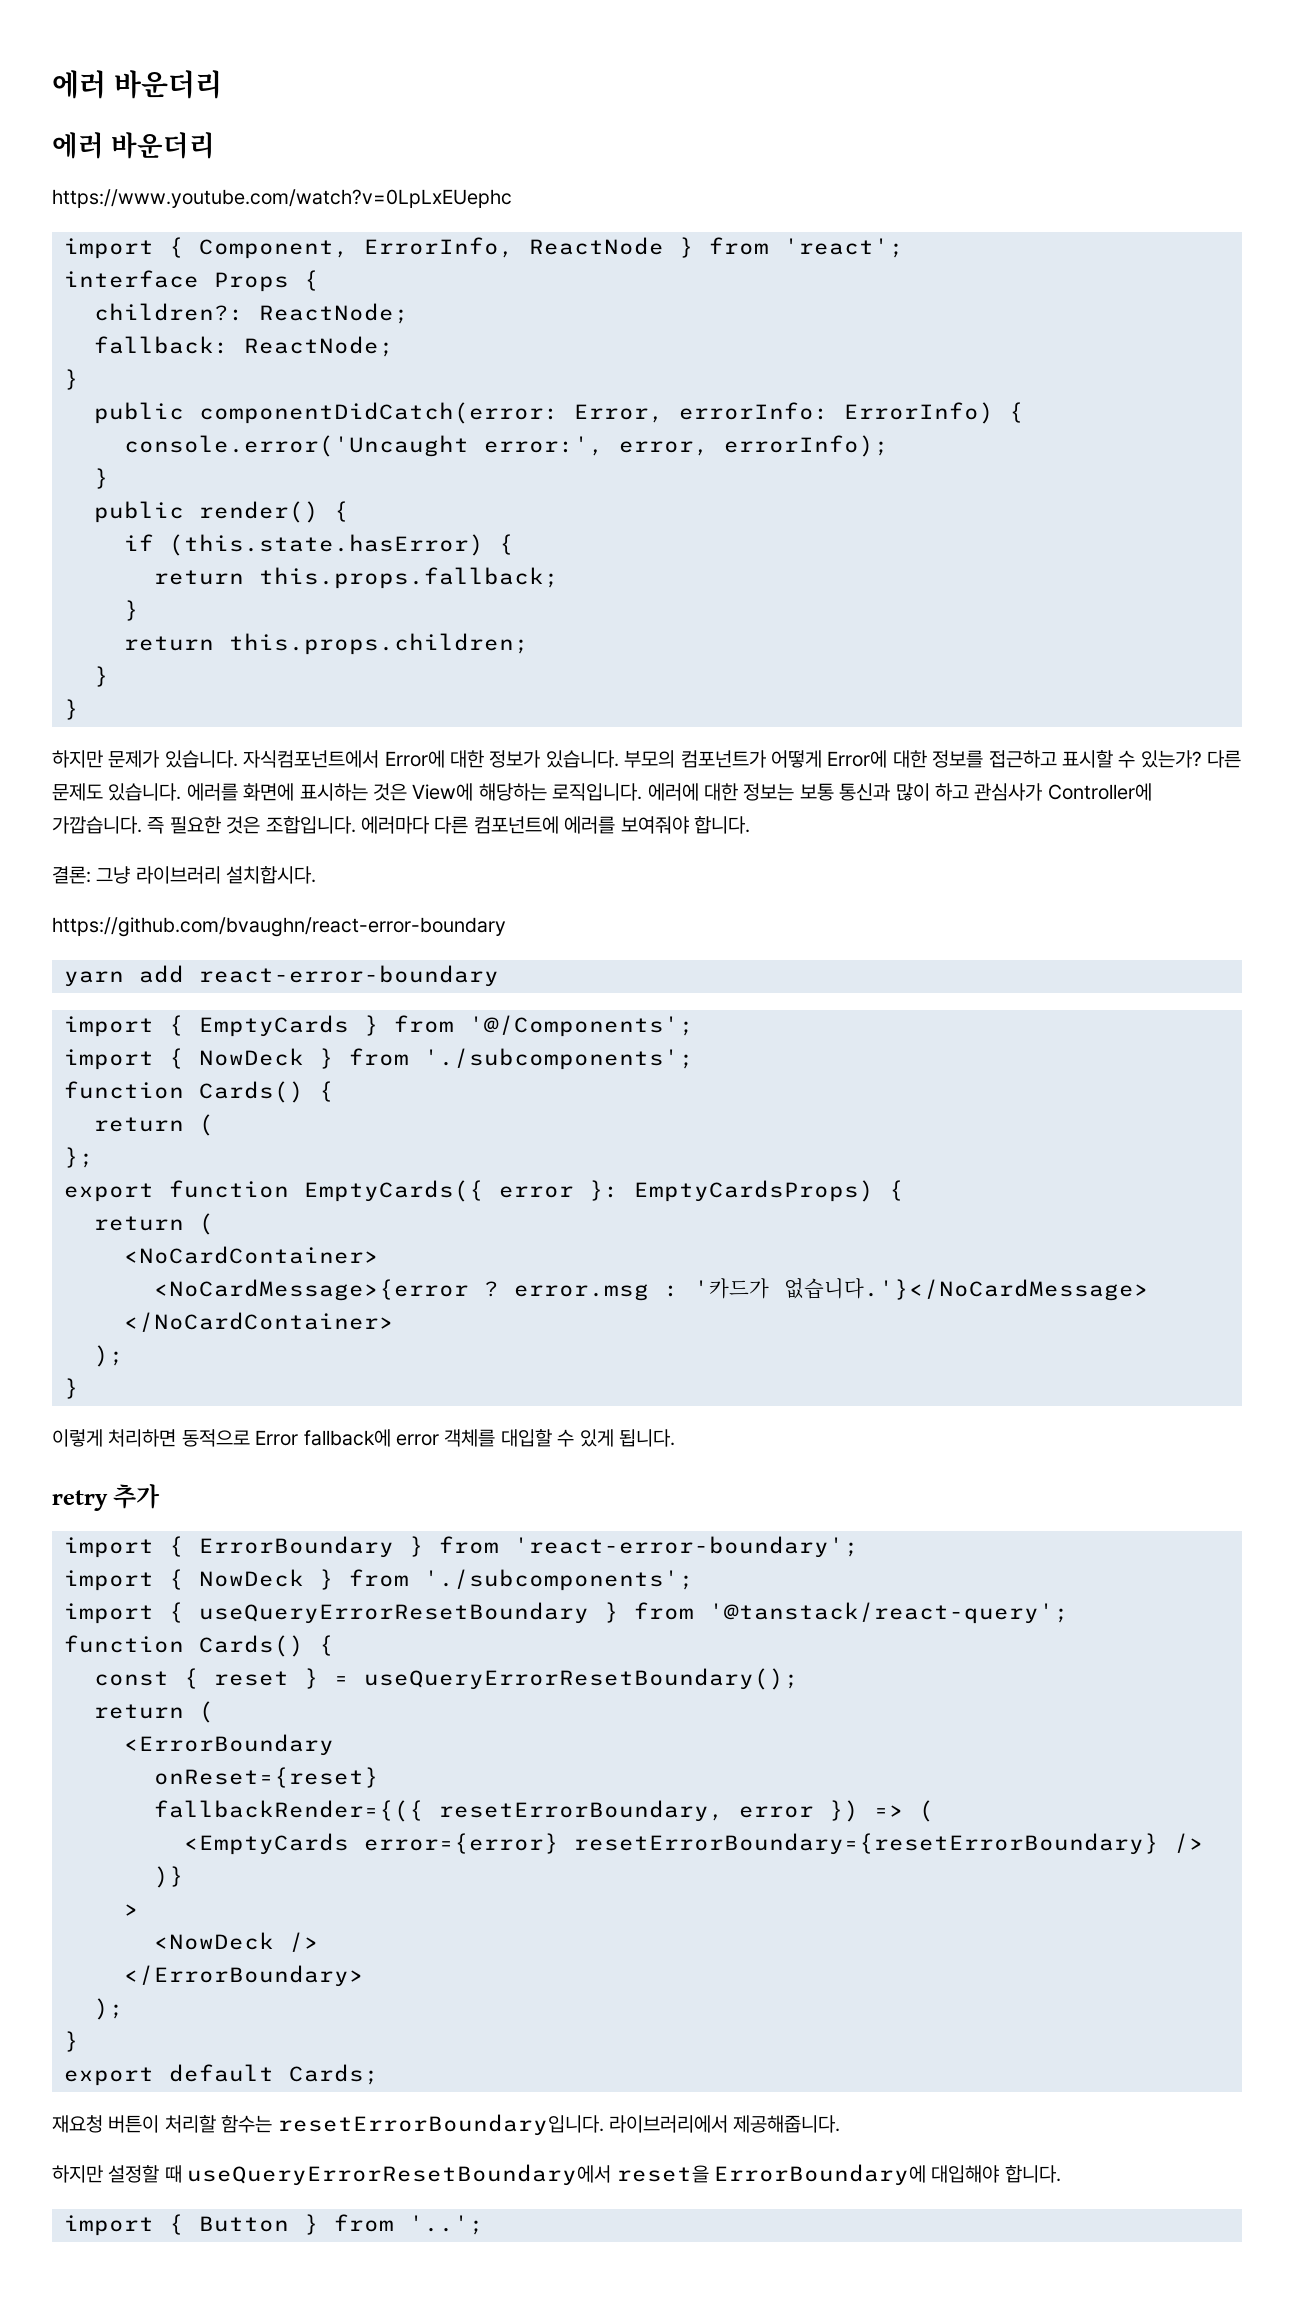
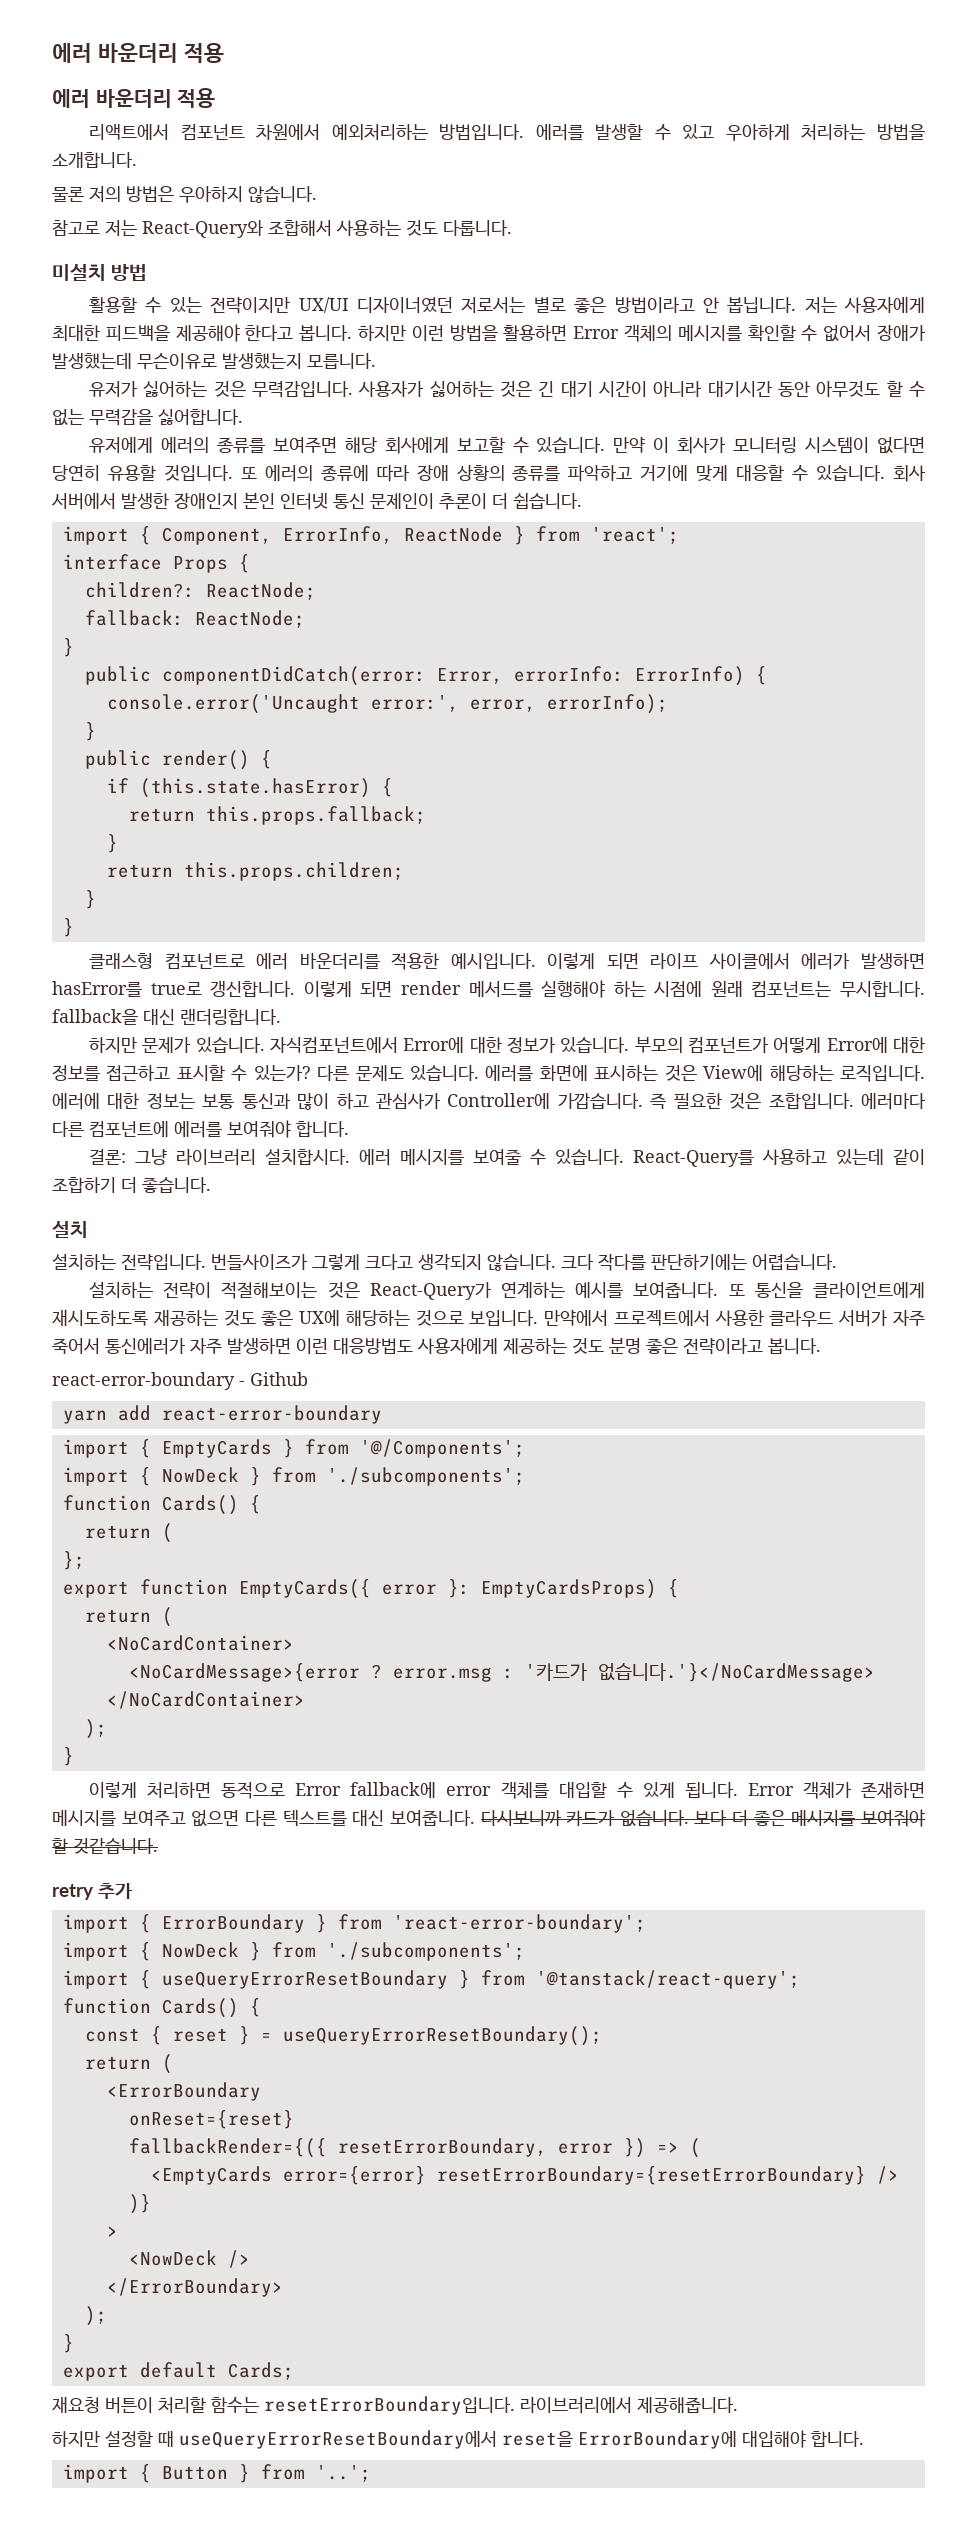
[52,70,222,99] [52,132,216,159] [52,189,512,208] 에러 바운더리 // 에러 바운더리 // https://www.youtube.com/watch?v=0LpLxEUephc -> [52,43,224,64] [52,88,216,108] [89,123,926,141] [52,152,137,168] [52,186,317,203] [52,220,512,238] [52,263,148,281] [89,297,925,314] [52,324,926,342] [52,352,376,369] [89,381,926,398] [52,409,243,426] [89,436,926,454] [52,465,926,482] [51,492,582,510] 에러 바운더리 적용 // 에러 바운더리 적용 // 리액트에서 컴포넌트 차원에서 예외처리하는 방법입니다. 에러를 발생할 수 있고 우아하게 처리하는 방법을 소개합니다. // 물론 저의 방법은 우아하지 않습니다. // 참고로 저는 React-Query와 조합해서 사용하는 것도 다룹니다. // 미설치 방법 // 활용할 수 있는 전략이지만 UX/UI 디자이너였던 저로서는 별로 좋은 방법이라고 안 봅닙니다. 저는 사용자에게 최대한 피드백을 제공해야 한다고 봅니다. 하지만 이런 방법을 활용하면 Error 객체의 메시지를 확인할 수 없어서 장애가 발생했는데 무슨이유로 발생했는지 모릅니다. // 유저가 싫어하는 것은 무력감입니다. 사용자가 싫어하는 것은 긴 대기 시간이 아니라 대기시간 동안 아무것도 할 수 없는 무력감을 싫어합니다. // 유저에게 에러의 종류를 보여주면 해당 회사에게 보고할 수 있습니다. 만약 이 회사가 모니터링 시스템이 없다면 당연히 유용할 것입니다. 또 에러의 종류에 따라 장애 상황의 종류를 파악하고 거기에 맞게 대응할 수 있습니다. 회사 서버에서 발생한 장애인지 본인 인터넷 통신 문제인이 추론이 더 쉽습니다.
(79, 709) none -> [89,952,926,970] [52,980,926,998] [52,1009,281,1025] // 클래스형 컴포넌트로 에러 바운더리를 적용한 예시입니다. 이렇게 되면 라이프 사이클에서 에러가 발생하면 hasError를 true로 갱신합니다. 이렇게 되면 render 메서드를 실행해야 하는 시점에 원래 컴포넌트는 무시합니다. fallback을 대신 랜더링합니다.
[52,917,506,937] // https://github.com/bvaughn/react-error-boundary -> [359,1149,926,1167] [52,1177,211,1193] [52,1220,88,1238] [52,1253,837,1271] [89,1281,926,1300] [52,1309,925,1327] [52,1337,821,1355] [52,1372,308,1390] 에러 메시지를 보여줄 수 있습니다. React-Query를 사용하고 있는데 같이 조합하기 더 좋습니다. // 설치 // 설치하는 전략입니다. 번들사이즈가 그렇게 크다고 생각되지 않습니다. 크다 작다를 판단하기에는 어렵습니다. // 설치하는 전략이 적절해보이는 것은 React-Query가 연계하는 예시를 보여줍니다. 또 통신을 클라이언트에게 재시도하도록 재공하는 것도 좋은 UX에 해당하는 것으로 보입니다. 만약에서 프로젝트에서 사용한 클라우드 서버가 자주 죽어서 통신에러가 자주 발생하면 이런 대응방법도 사용자에게 제공하는 것도 분명 좋은 전략이라고 봅니다. // react-error-boundary - Github
(675, 1438) none -> [747,1781,925,1799] [52,1809,925,1827] [52,1838,158,1854] Error 객체가 존재하면 메시지를 보여주고 없으면 다른 텍스트를 대신 보여줍니다. 다시보니까 카드가 없습니다. 보다 더 좋은 메시지를 보여줘야 할 것같습니다.

